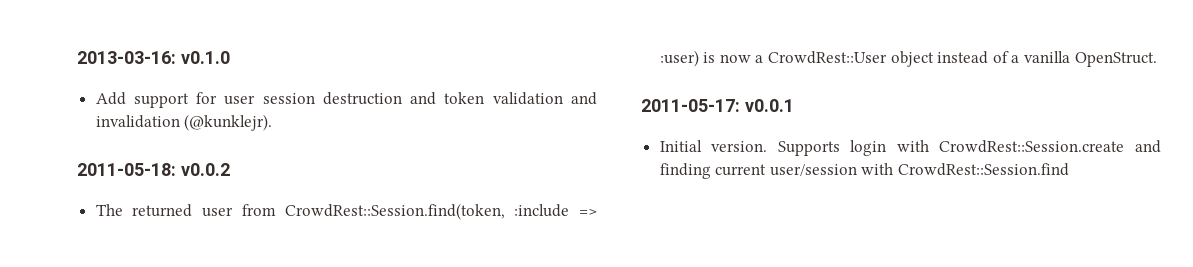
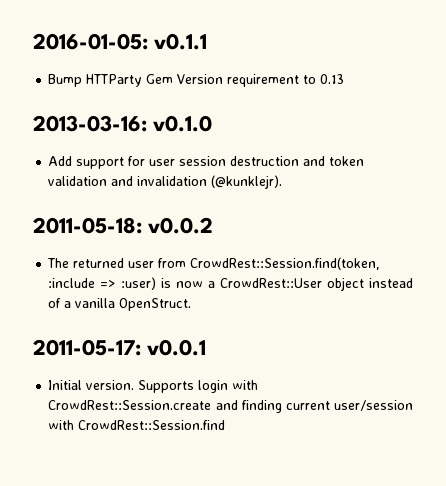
(77, 57) none -> [33,33,208,50] [48,74,345,87] 2016-01-05: v0.1.1 // Bump HTTParty Gem Version requirement to 0.13 //

